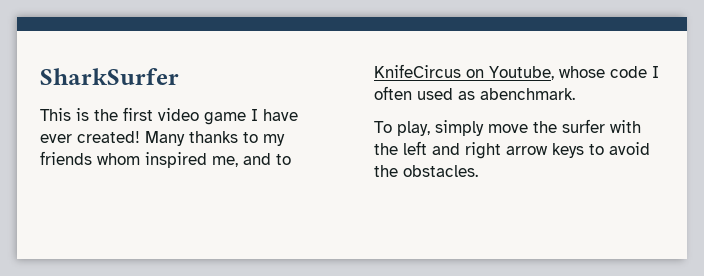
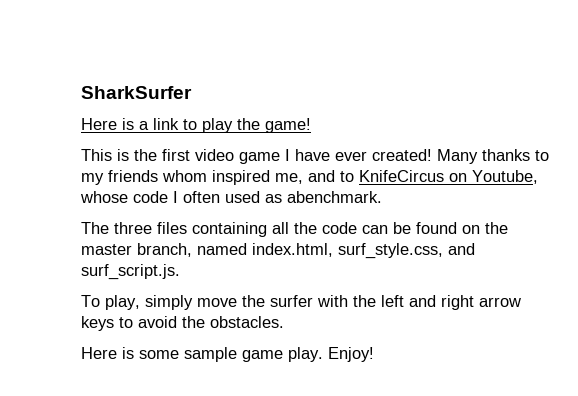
(179, 76) none -> [81,118,311,133] // Here is a link to play the game!
(575, 94) none -> [81,222,508,237] [81,243,475,259] [81,264,180,280] // The three files containing all the code can be found on the master branch, named index.html, surf_style.css, and surf_script.js.
(478, 171) none -> [81,347,374,362] // Here is some sample game play. Enjoy!

